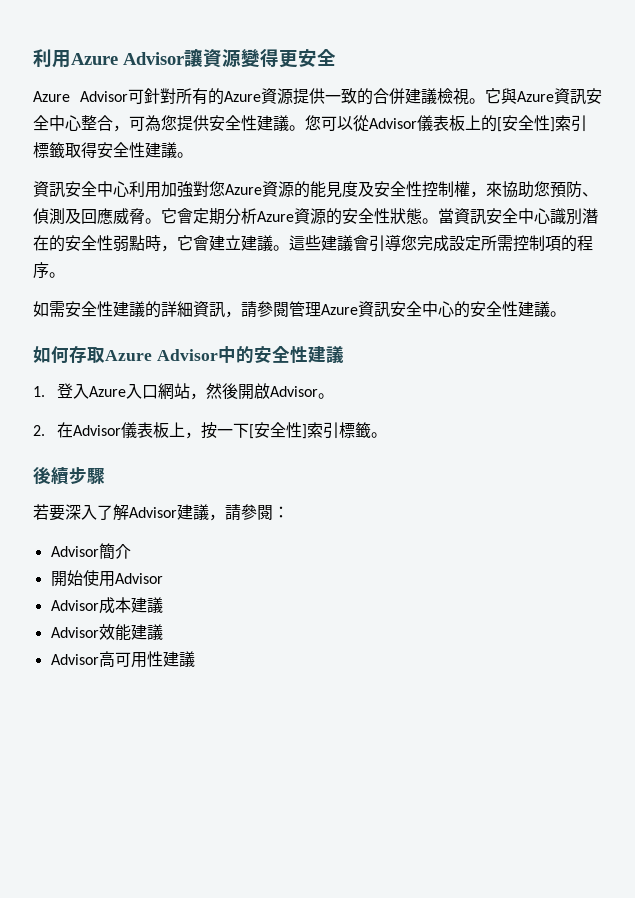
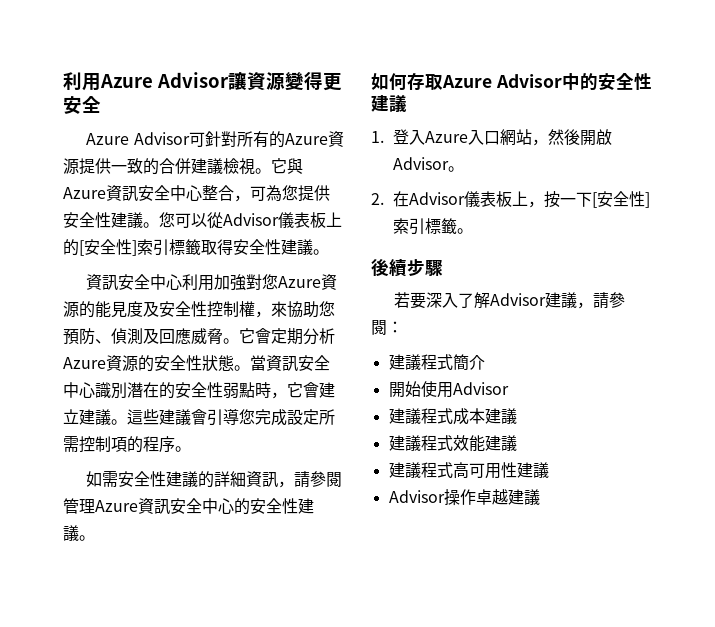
[50,546,99,557] Advisor -> [388,354,453,370] 建議程式
[50,600,99,611] Advisor -> [388,408,453,424] 建議程式
[50,627,99,638] Advisor -> [388,435,453,451] 建議程式
[50,654,99,665] Advisor -> [388,462,453,478] 建議程式
(195, 659) none -> [388,489,540,506] // Advisor操作卓越建議

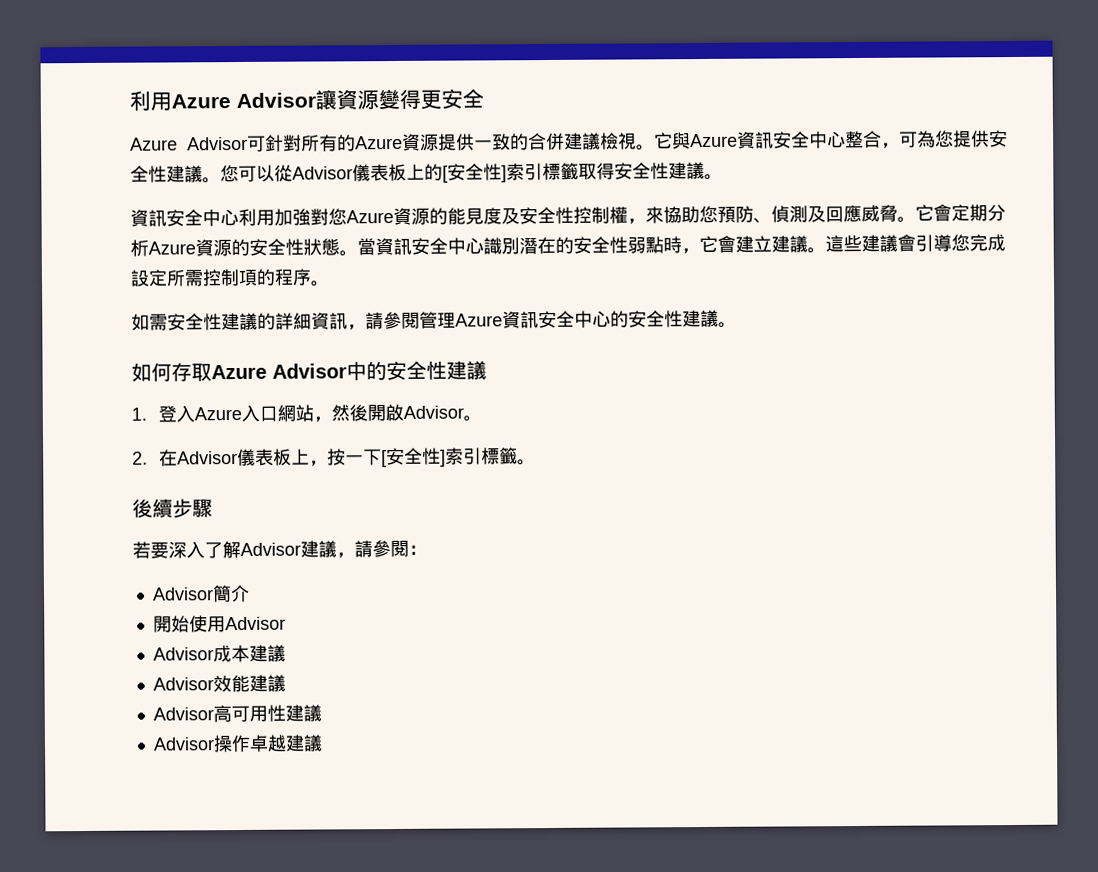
[388,354,453,370] 建議程式 -> [151,587,214,601] Advisor
[388,408,453,424] 建議程式 -> [152,647,214,661] Advisor
[388,435,453,451] 建議程式 -> [152,677,214,691] Advisor
[388,462,453,478] 建議程式 -> [152,707,214,721] Advisor

